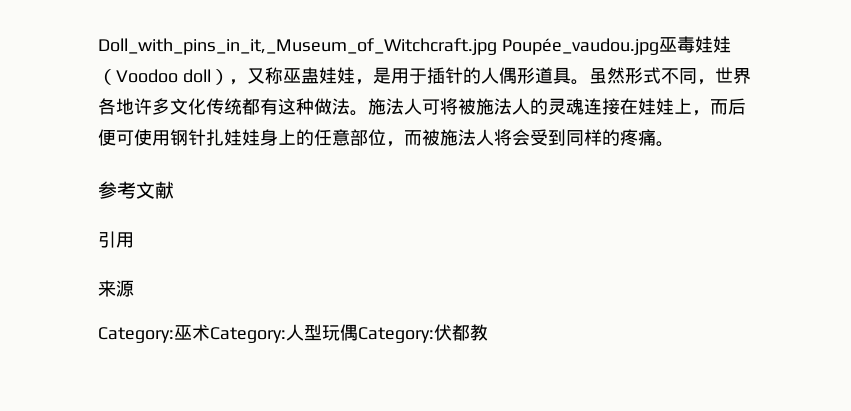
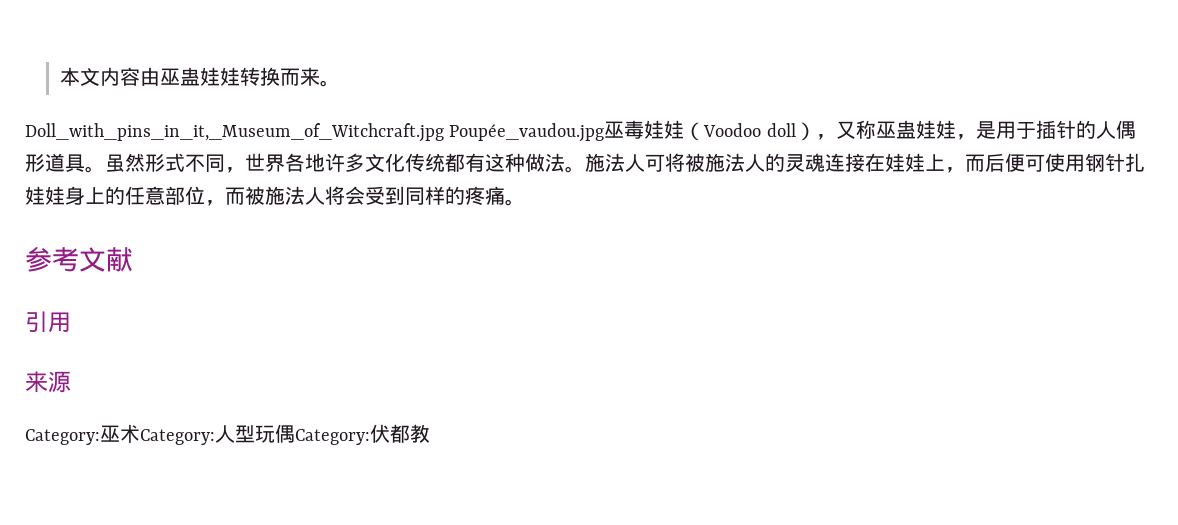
(98, 46) none -> [59,67,340,87] 本文内容由巫蛊娃娃转换而来。 //

